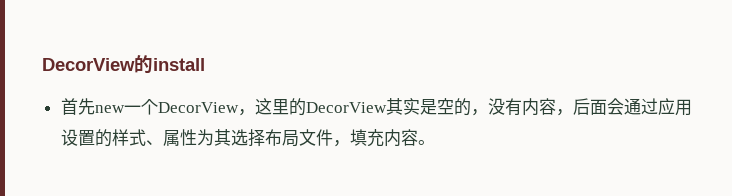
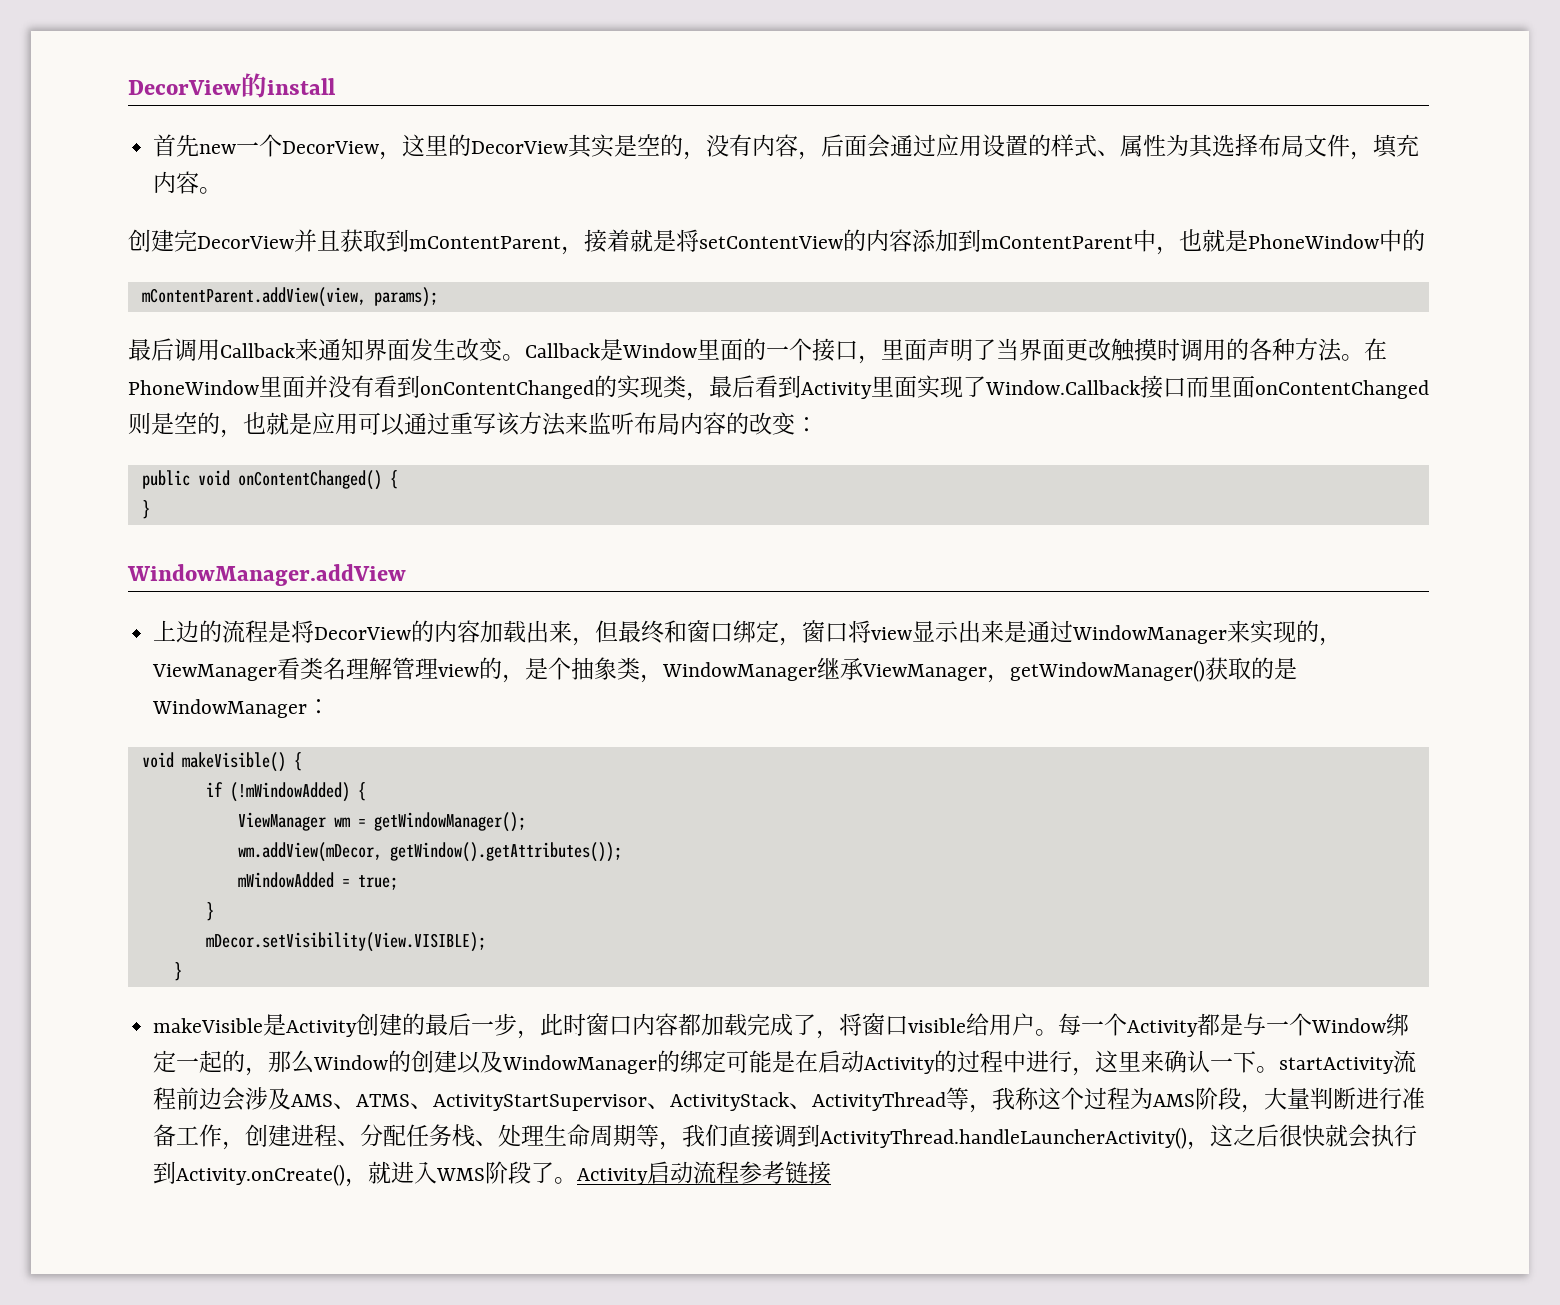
(435, 142) none -> [128,229,1425,255] [141,287,438,307] [128,338,1387,364] [128,375,1429,401] [128,412,818,438] [141,470,398,490] [141,500,150,519] [127,564,406,586] [153,620,1343,646] [152,657,1298,683] [152,699,331,718] [141,752,302,772] [205,782,366,802] [237,812,526,832] [237,842,622,862] [237,872,398,890] [205,902,214,921] [205,932,486,952] [173,962,182,981] [153,1013,1410,1039] [153,1050,1417,1076] [153,1087,1426,1113] [153,1124,1418,1150] [153,1161,832,1187] // 创建完DecorView并且获取到mContentParent，接着就是将setContentView的内容添加到mContentParent中，也就是PhoneWindow中的 // mContentParent.addView(view, params); // 最后调用Callback来通知界面发生改变。Callback是Window里面的一个接口，里面声明了当界面更改触摸时调用的各种方法。在PhoneWindow里面并没有看到onContentChanged的实现类，最后看到Activity里面实现了Window.Callback接口而里面onContentChanged则是空的，也就是应用可以通过重写该方法来监听布局内容的改变： // public void onContentChanged() { // } // WindowManager.addView // 上边的流程是将DecorView的内容加载出来，但最终和窗口绑定，窗口将view显示出来是通过WindowManager来实现的，ViewManager看类名理解管理view的，是个抽象类，WindowManager继承ViewManager，getWindowManager()获取的是WindowManager： // void makeVisible() { // if (!mWindowAdded) { // ViewManager wm = getWindowManager(); // wm.addView(mDecor, getWindow().getAttributes()); // mWindowAdded = true; // } // mDecor.setVisibility(View.VISIBLE); // } // makeVisible是Activity创建的最后一步，此时窗口内容都加载完成了，将窗口visible给用户。每一个Activity都是与一个Window绑定一起的，那么Window的创建以及WindowManager的绑定可能是在启动Activity的过程中进行，这里来确认一下。startActivity流程前边会涉及AMS、ATMS、ActivityStartSupervisor、ActivityStack、ActivityThread等，我称这个过程为AMS阶段，大量判断进行准备工作，创建进程、分配任务栈、处理生命周期等，我们直接调到ActivityThread.handleLauncherActivity()，这之后很快就会执行到Activity.onCreate()，就进入WMS阶段了。Activity启动流程参考链接

